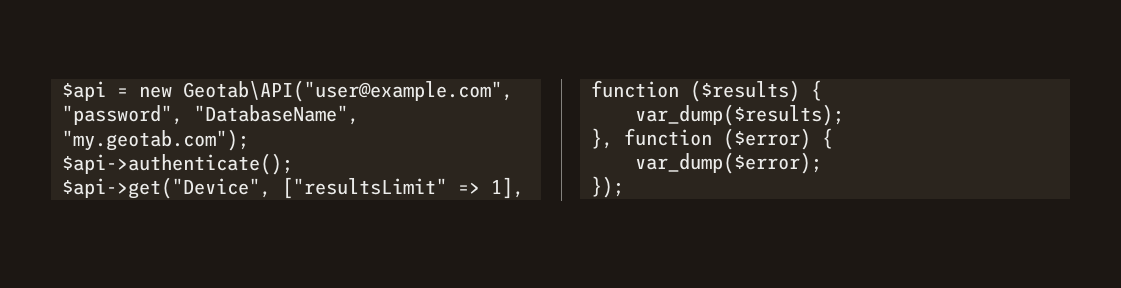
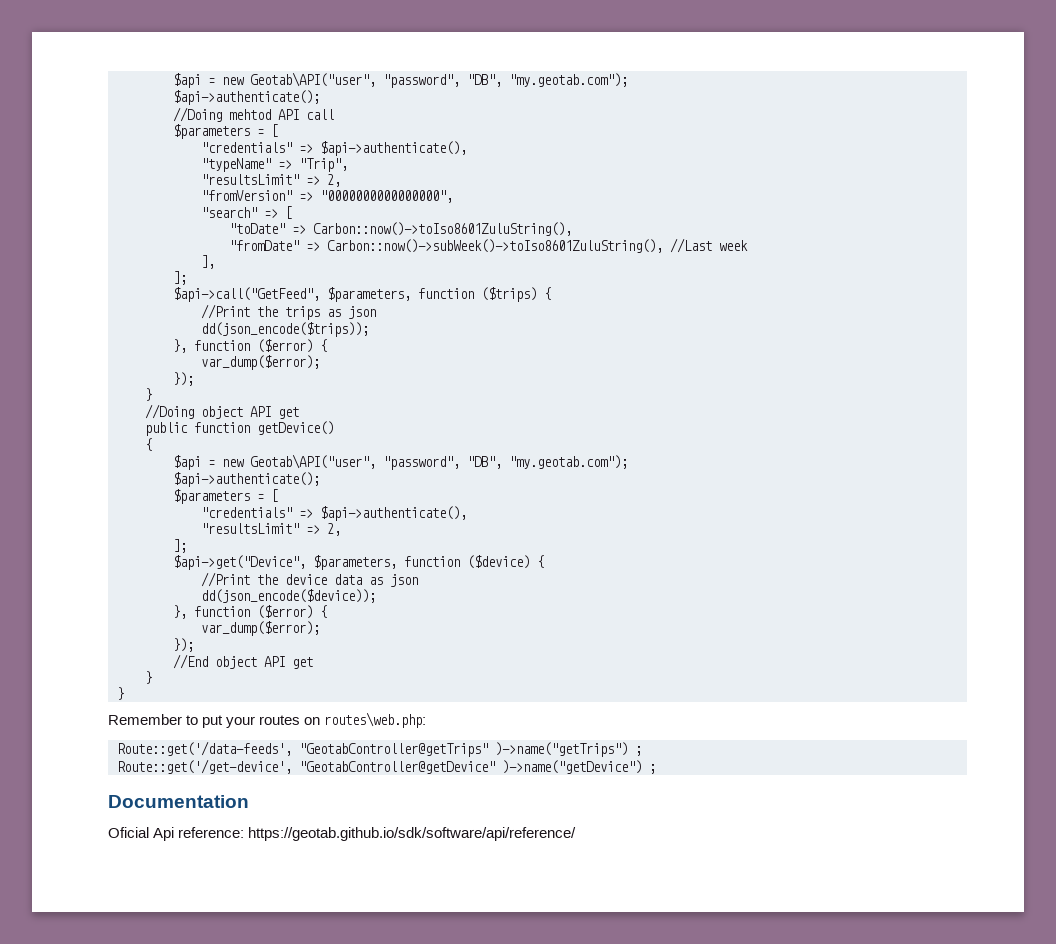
[62,80,514,102] [62,105,360,125] [62,129,250,151] [62,153,294,175] [62,177,525,199] [591,80,823,102] [635,104,845,126] [591,128,834,150] [635,152,823,174] [591,176,625,198] $api = new Geotab\API("user@example.com", "password", "DatabaseName", "my.geotab.com"); // $api->authenticate(); // $api->get("Device", ["resultsLimit" => 1], function ($results) { // var_dump($results); // }, function ($error) { // var_dump($error); // }); -> [173,72,628,88] [173,90,320,105] [173,107,334,122] [173,124,278,139] [201,141,467,156] [201,158,348,172] [201,174,341,187] [201,190,453,203] [201,206,292,219] [229,222,572,236] [229,238,748,253] [201,255,215,269] [173,271,187,285] [173,287,551,302] [201,304,376,320] [201,322,369,337] [173,339,327,353] [201,355,320,370] [173,372,194,386] [145,388,152,401] [145,404,299,419] [145,421,334,436] [145,438,152,451] [173,454,628,470] [173,472,320,487] [173,489,278,504] [201,506,467,521] [201,523,341,536] [173,539,187,553] [173,555,544,570] [201,572,418,587] [201,589,376,603] [173,605,327,619] [201,621,320,636] [173,638,194,652] [173,654,313,669] [145,671,152,684] [117,687,124,700] [108,712,427,728] [117,741,642,757] [117,759,656,774] [108,795,249,808] [108,827,577,841] $api = new Geotab\API("user", "password", "DB", "my.geotab.com"); // $api->authenticate(); // //Doing mehtod API call // $parameters = [ // "credentials" => $api->authenticate(), // "typeName" => "Trip", // "resultsLimit" => 2, // "fromVersion" => "0000000000000000", // "search" => [ // "toDate" => Carbon::now()->toIso8601ZuluString(), // "fromDate" => Carbon::now()->subWeek()->toIso8601ZuluString(), //Last week // ], // ]; // $api->call("GetFeed", $parameters, function ($trips) { // //Print the trips as json // dd(json_encode($trips)); // }, function ($error) { // var_dump($error); // }); // } // //Doing object API get // public function getDevice() // { // $api = new Geotab\API("user", "password", "DB", "my.geotab.com"); // $api->authenticate(); // $parameters = [ // "credentials" => $api->authenticate(), // "resultsLimit" => 2, // ]; // $api->get("Device", $parameters, function ($device) { // //Print the device data as json // dd(json_encode($device)); // }, function ($error) { // var_dump($error); // }); // //End object API get // } // } // Remember to put your routes on routes\web.php: // Route::get('/data-feeds', "GeotabController@getTrips" )->name("getTrips") ; // Route::get('/get-device', "GeotabController@getDevice" )->name("getDevice") ; // Documentation // Oficial Api reference: https://geotab.github.io/sdk/software/api/reference/

